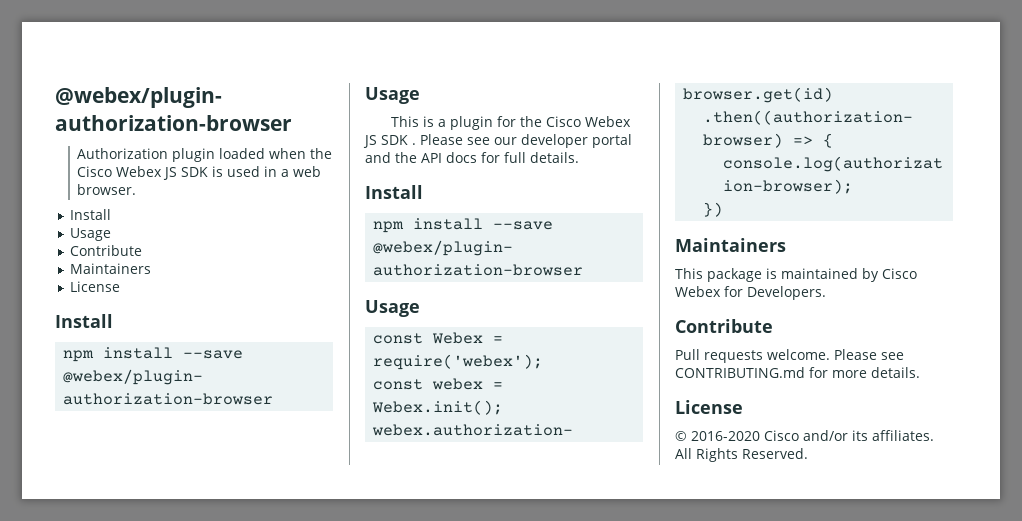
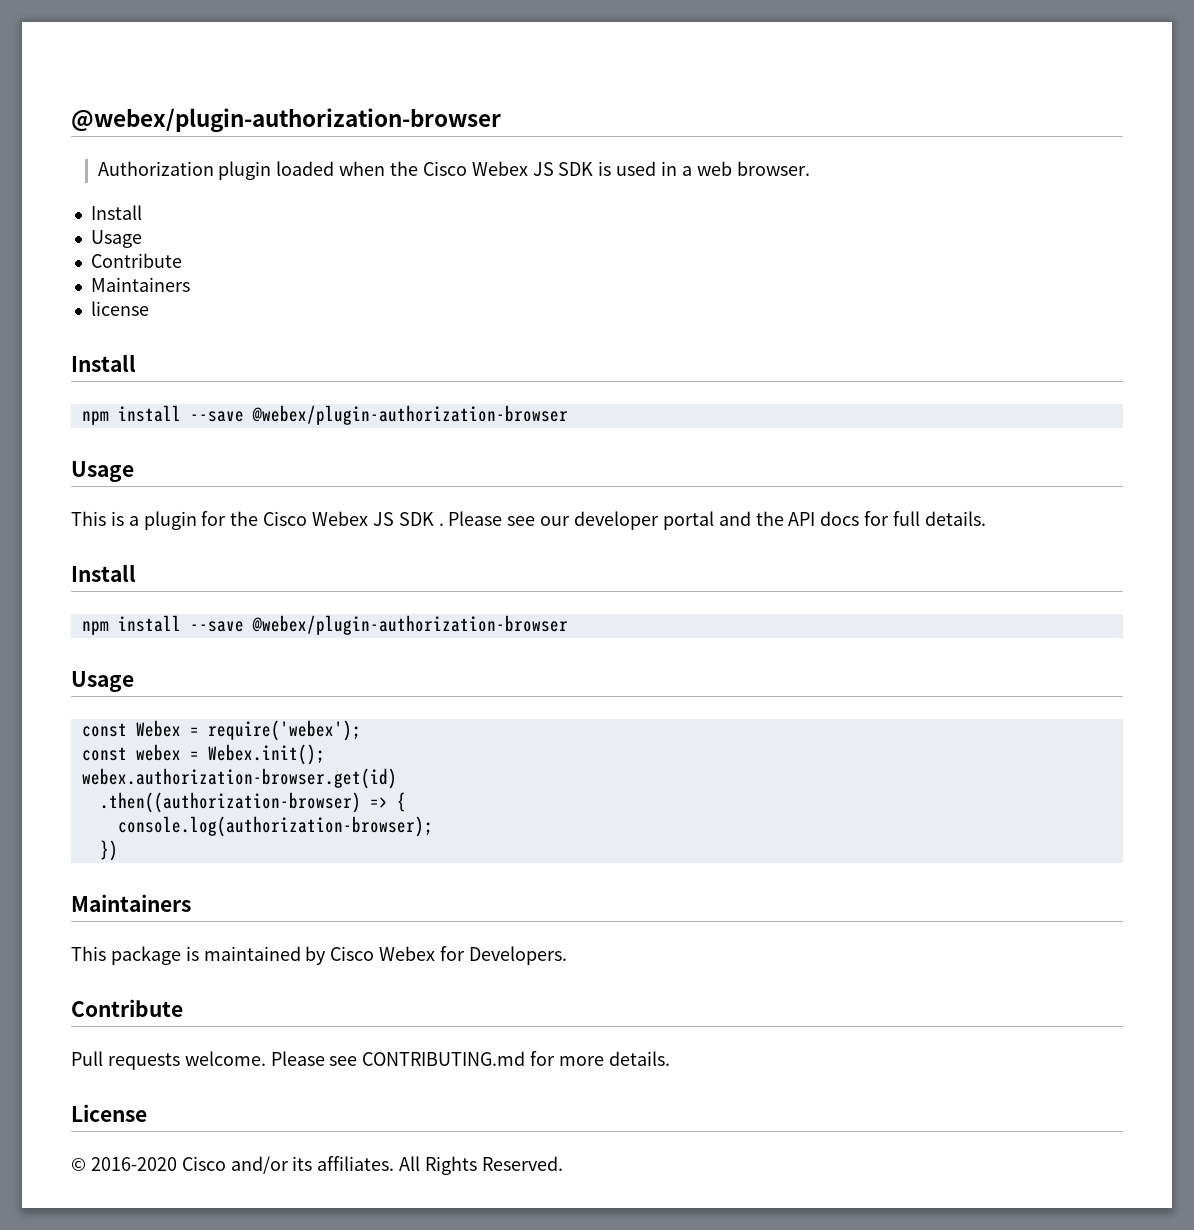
[69,281,120,292] License -> [90,301,149,316] license

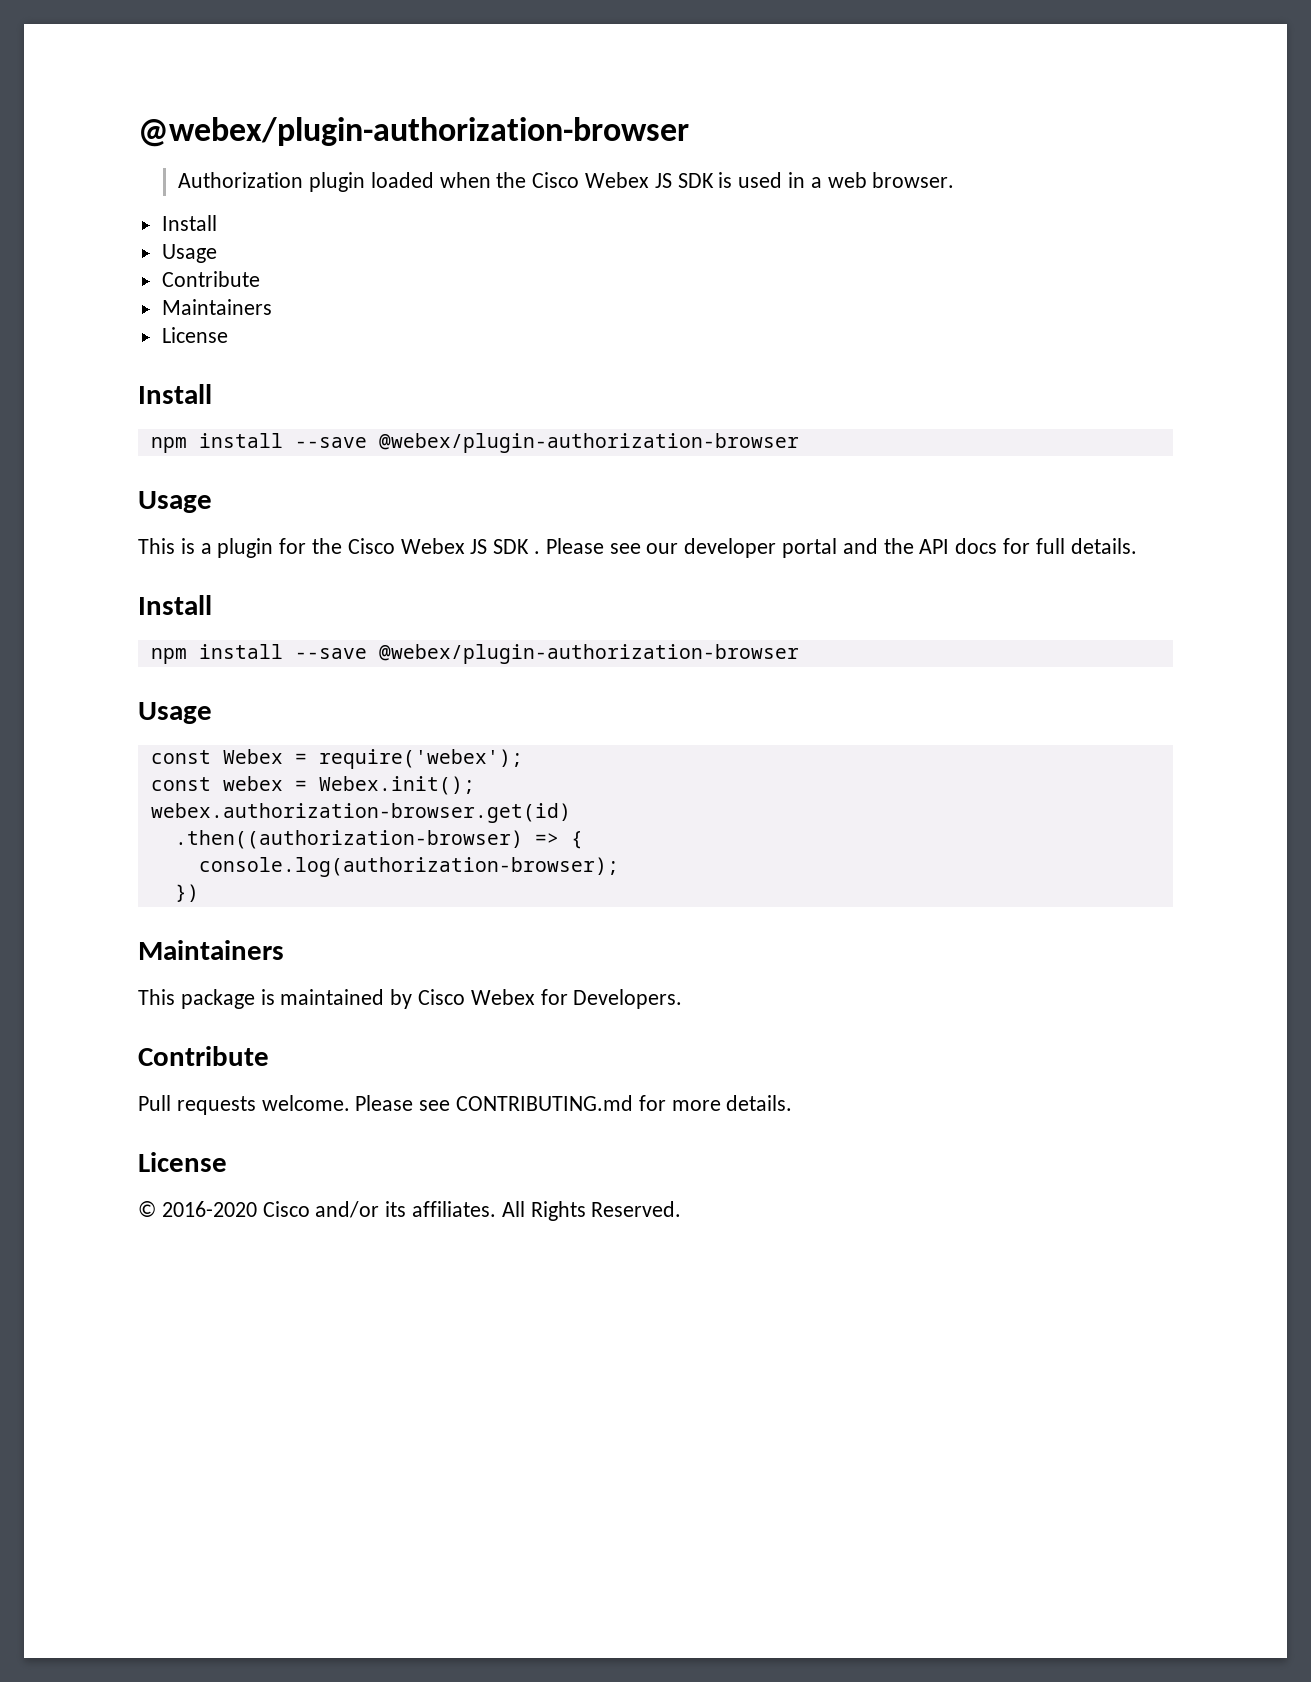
[90,301,149,316] license -> [161,327,228,343] License

